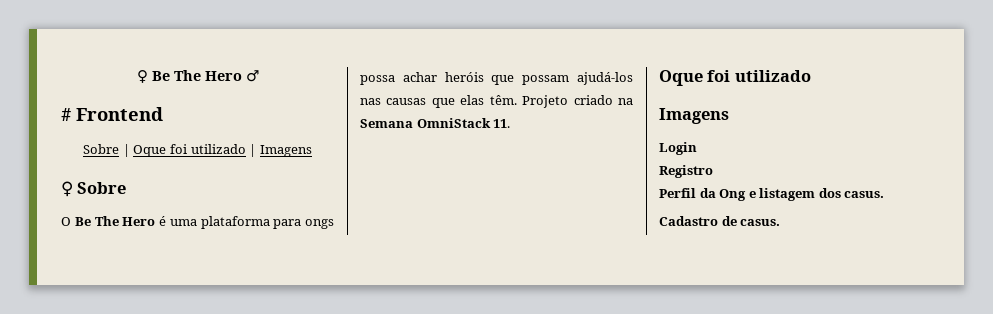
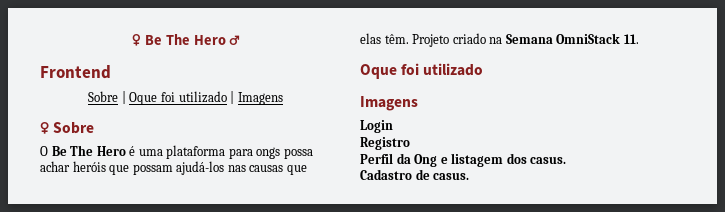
[61,108,71,121] # -> (240, 40) none

